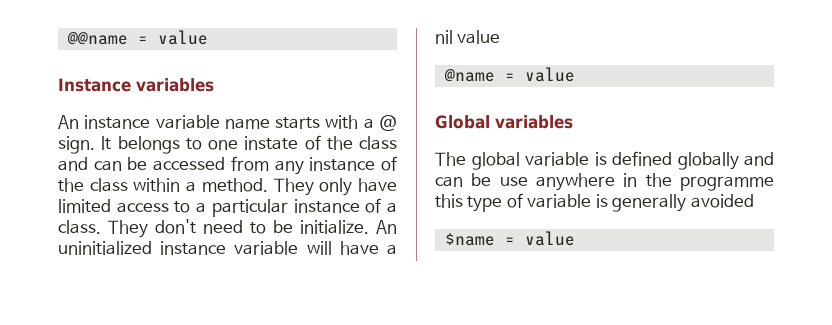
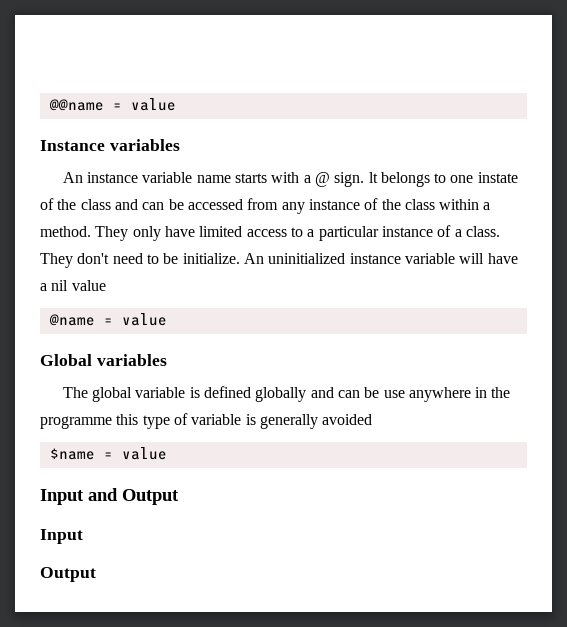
(575, 238) none -> [40,488,179,505] [40,529,83,544] [40,567,96,582] // Input and Output // Input // Output

